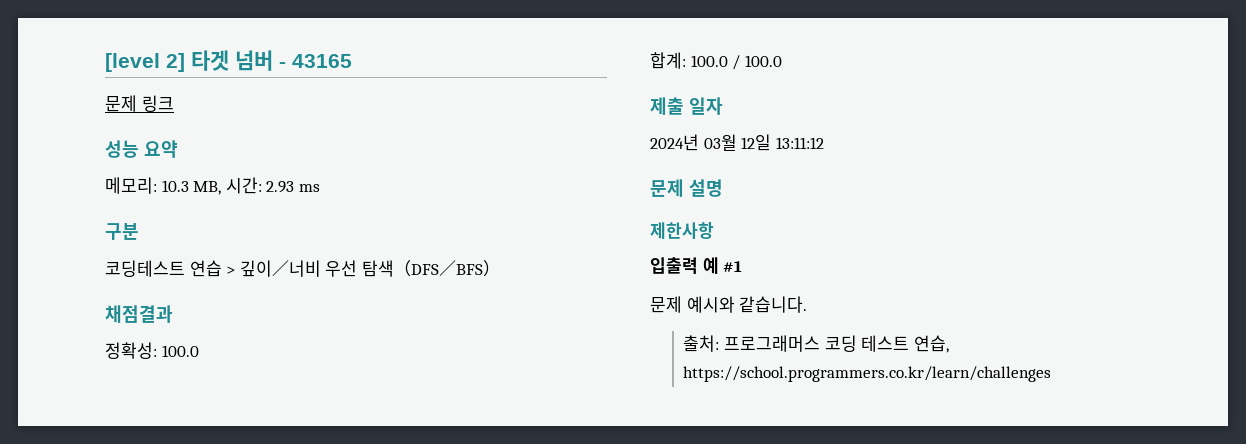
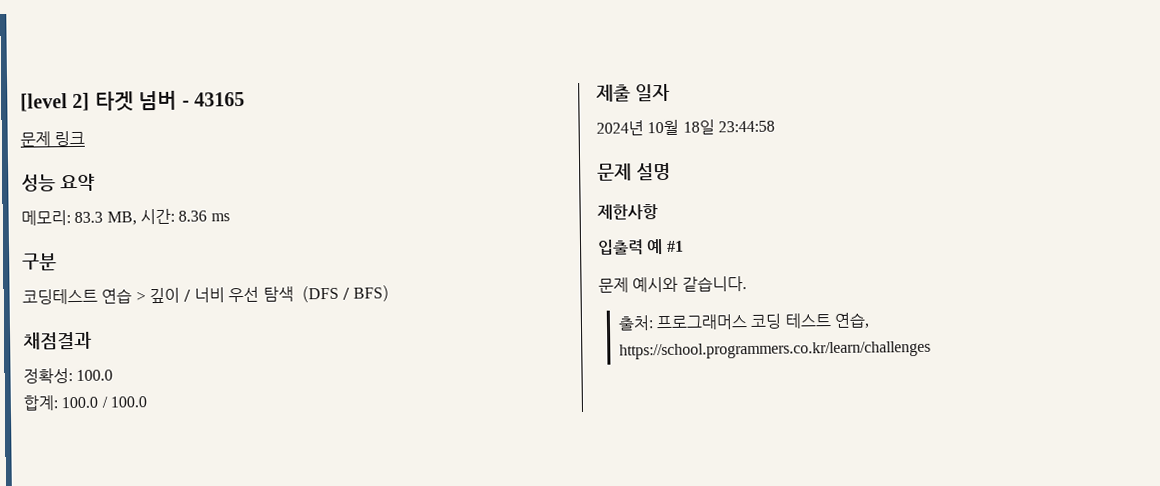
[161,180,189,192] 10.3 -> [74,211,104,223] 83.3
[266,181,295,193] 2.93 -> [178,210,208,222] 8.36
[703,134,824,151] 03월 12일 13:11:12 -> [647,119,775,136] 10월 18일 23:44:58

